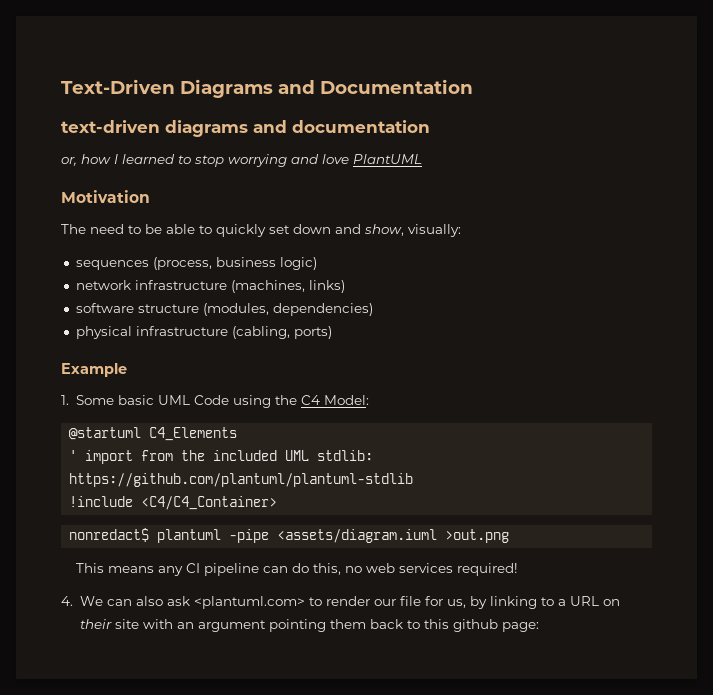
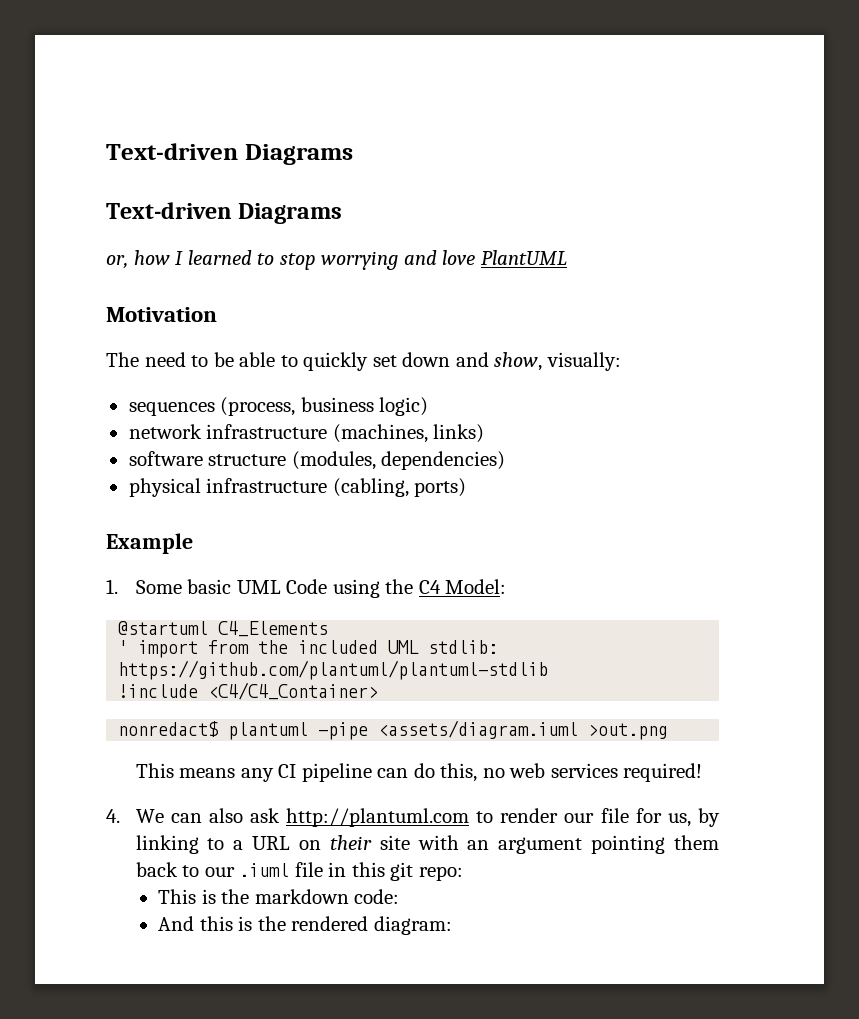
[61,79,473,98] [61,120,430,137] Text-Driven Diagrams and Documentation // text-driven diagrams and documentation -> [106,143,353,165] [106,202,343,224] Text-driven Diagrams // Text-driven Diagrams
[193,596,305,609] <plantuml.com> -> [286,808,470,827] http://plantuml.com
[423,619,539,632] this github page: -> [204,862,463,881] [158,889,400,904] [158,916,452,935] our .iuml file in this git repo: // This is the markdown code: // And this is the rendered diagram:

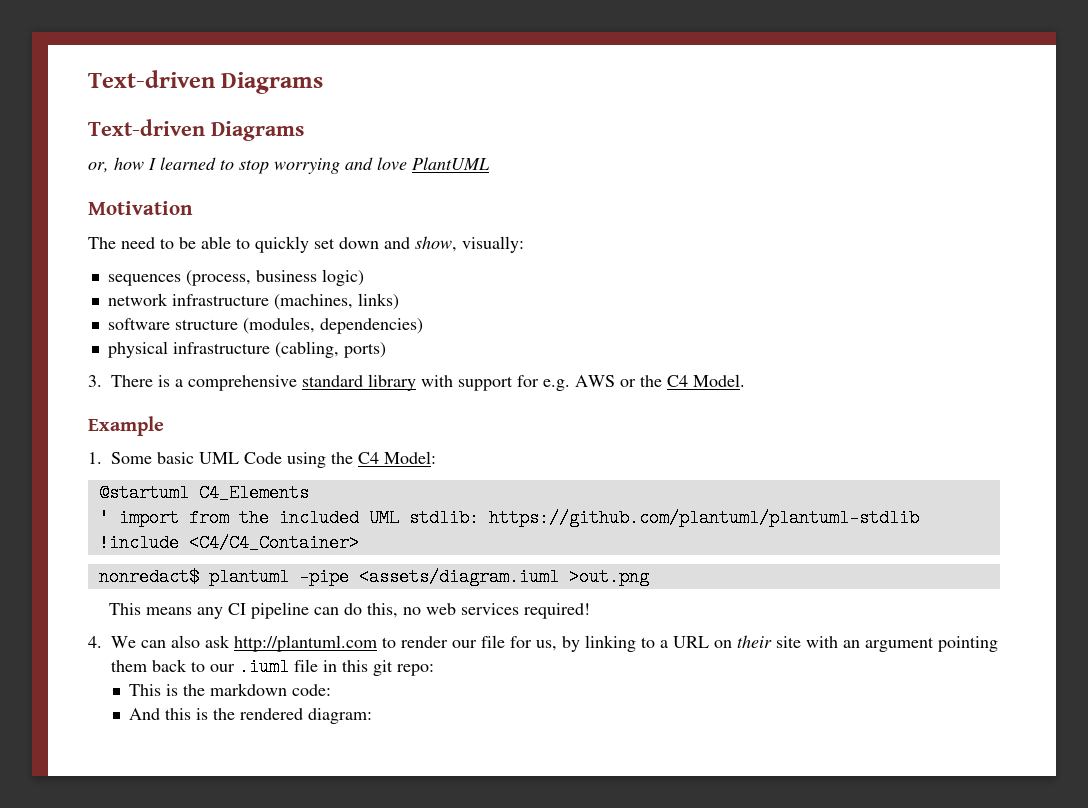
(467, 487) none -> [88,374,745,391] // 3. There is a comprehensive standard library with support for e.g. AWS or the C4 Model.

